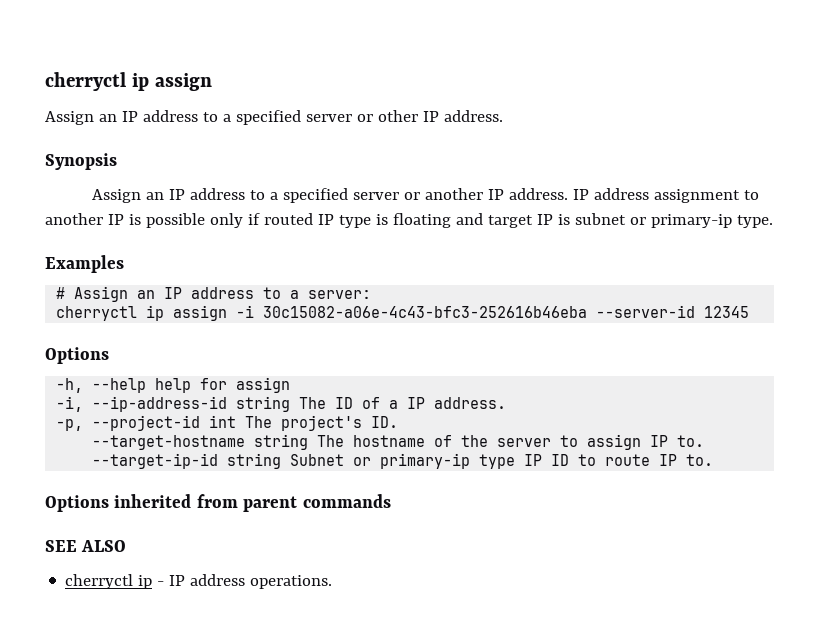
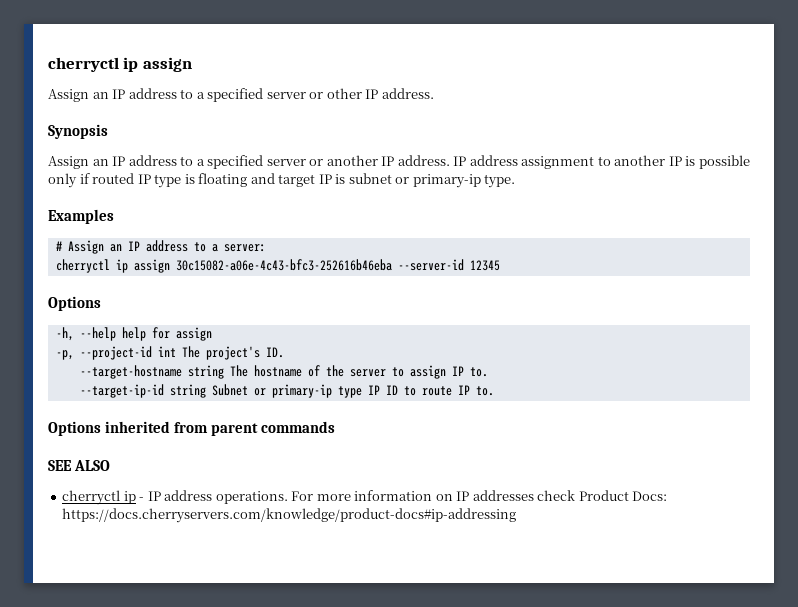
[236,305,255,318] -i -> (170, 266) none
[56,396,507,412] // -i, --ip-address-id string The ID of a IP address. -> (212, 334) none
(333, 582) none -> [291,490,668,501] [62,508,517,523] For more information on IP addresses check Product Docs: https://docs.cherryservers.com/knowledge/product-docs#ip-addressing

